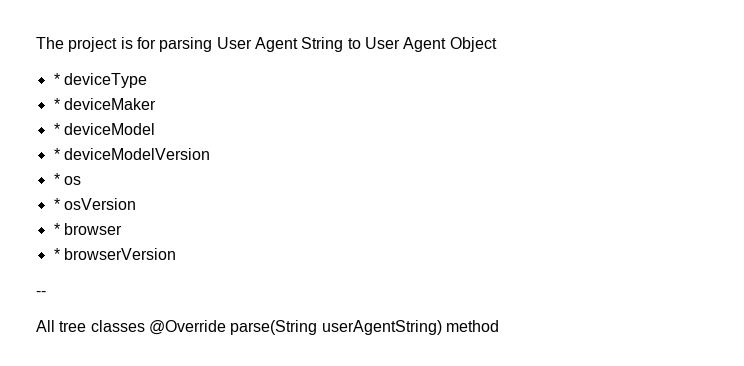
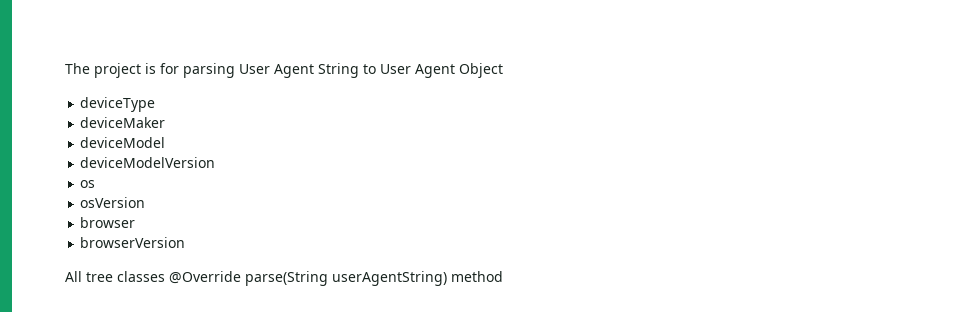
[53,73,60,85] * -> (503, 70) none
[53,98,60,110] * -> (156, 104) none
[53,123,60,135] * -> (166, 122) none
[53,148,60,160] * -> (166, 142) none
[53,173,60,185] * -> (216, 162) none
[53,198,60,210] * -> (96, 184) none
[53,223,60,235] * -> (146, 202) none
[53,248,60,260] * -> (136, 222) none
[36,291,46,296] // -- -> (186, 242) none

